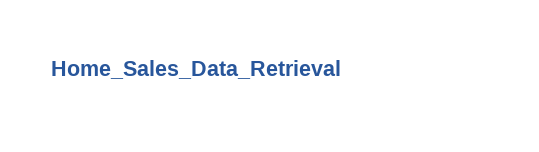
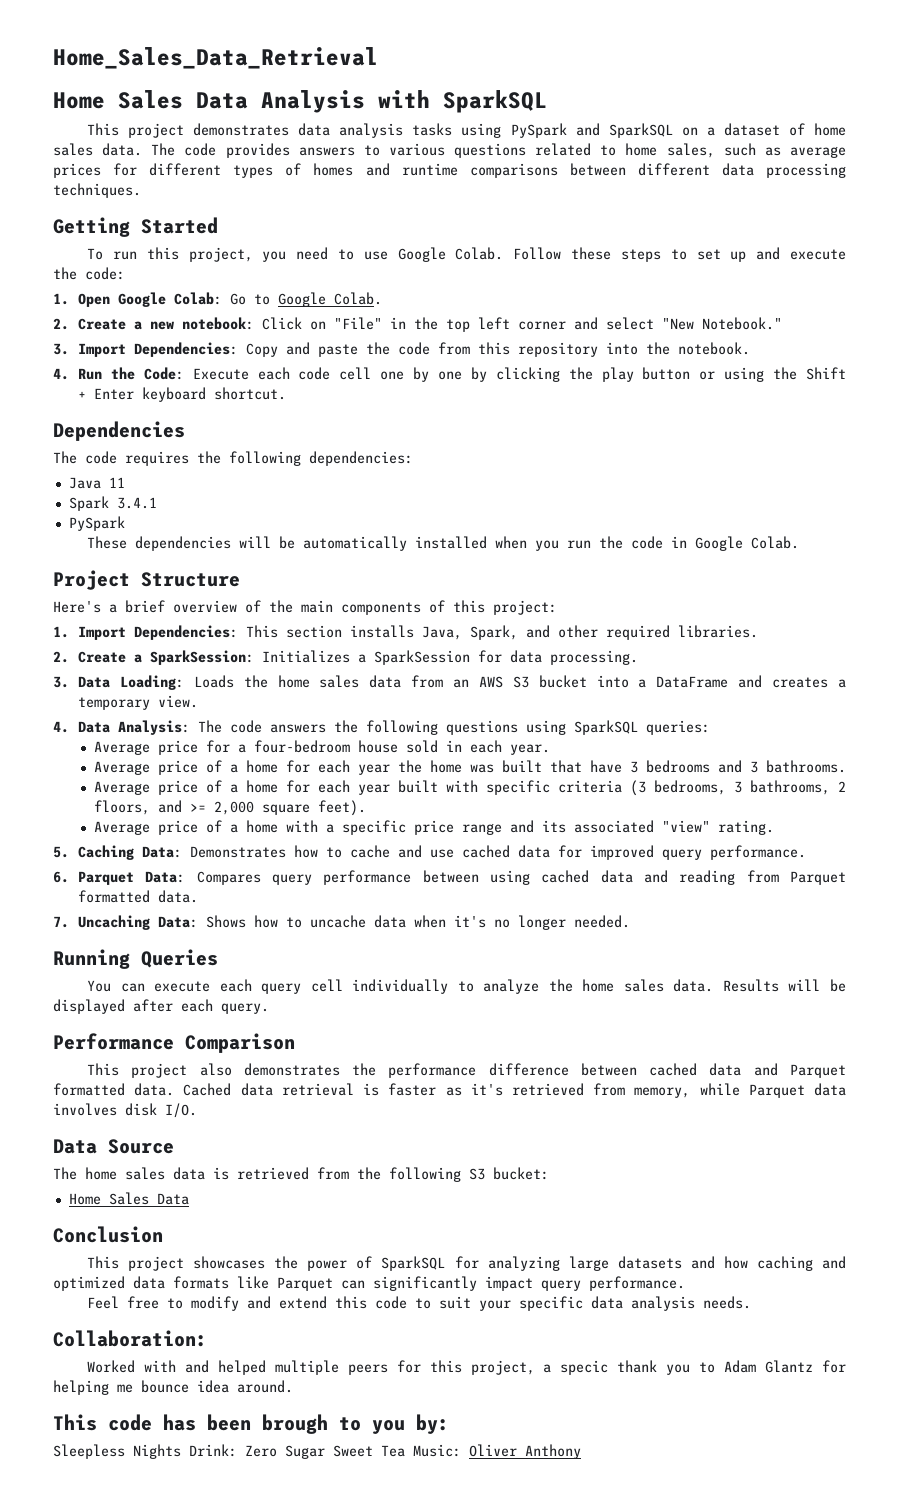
(341, 69) none -> [53,90,547,113] [87,123,846,138] [53,143,846,158] [53,163,847,178] [53,183,141,198] [53,217,218,237] [87,247,847,262] [53,267,125,280] [53,292,383,307] [53,317,783,332] [53,342,751,357] [53,367,847,382] [78,387,287,402] [53,421,185,441] [53,451,413,466] [68,477,125,489] [68,496,157,511] [68,516,125,531] [87,536,800,551] [53,570,240,590] [53,600,557,615] [53,625,759,640] [53,650,639,665] [53,675,847,690] [78,695,199,710] [53,720,711,735] [93,740,550,755] [93,760,846,775] [93,780,846,796] [93,800,366,816] [93,820,774,835] [53,845,807,860] [53,870,846,885] [78,890,199,903] [53,915,631,930] [53,949,218,969] [87,979,846,994] [53,999,269,1014] [53,1033,295,1053] [87,1063,846,1078] [53,1083,846,1098] [53,1103,197,1118] [53,1139,174,1154] [53,1167,549,1182] [68,1192,189,1205] [53,1226,163,1243] [87,1256,846,1271] [53,1276,685,1291] [87,1296,752,1311] [53,1330,207,1347] [87,1360,846,1375] [53,1380,293,1395] [53,1414,449,1434] [53,1444,581,1459] // Home Sales Data Analysis with SparkSQL // This project demonstrates data analysis tasks using PySpark and SparkSQL on a dataset of home sales data. The code provides answers to various questions related to home sales, such as average prices for different types of homes and runtime comparisons between different data processing techniques. // Getting Started // To run this project, you need to use Google Colab. Follow these steps to set up and execute the code: // 1. Open Google Colab: Go to Google Colab. // 2. Create a new notebook: Click on "File" in the top left corner and select "New Notebook." // 3. Import Dependencies: Copy and paste the code from this repository into the notebook. // 4. Run the Code: Execute each code cell one by one by clicking the play button or using the Shift + Enter keyboard shortcut. // Dependencies // The code requires the following dependencies: // Java 11 // Spark 3.4.1 // PySpark // These dependencies will be automatically installed when you run the code in Google Colab. // Project Structure // Here's a brief overview of the main components of this project: // 1. Import Dependencies: This section installs Java, Spark, and other required libraries. // 2. Create a SparkSession: Initializes a SparkSession for data processing. // 3. Data Loading: Loads the home sales data from an AWS S3 bucket into a DataFrame and creates a temporary view. // 4. Data Analysis: The code answers the following questions using SparkSQL queries: // Average price for a four-bedroom house sold in each year. // Average price of a home for each year the home was built that have 3 bedrooms and 3 bathrooms. // Average price of a home for each year built with specific criteria (3 bedrooms, 3 bathrooms, 2 floors, and >= 2,000 square feet). // Average price of a home with a specific price range and its associated "view" rating. // 5. Caching Data: Demonstrates how to cache and use cached data for improved query performance. // 6. Parquet Data: Compares query performance between using cached data and reading from Parquet formatted data. // 7. Uncaching Data: Shows how to uncache data when it's no longer needed. // Running Queries // You can execute each query cell individually to analyze the home sales data. Results will be displayed after each query. // Performance Comparison // This project also demonstrates the performance difference between cached data and Parquet formatted data. Cached data retrieval is faster as it's retrieved from memory, while Parquet data involves disk I/O. // Data Source // The home sales data is retrieved from the following S3 bucket: // Home Sales Data // Conclusion // This project showcases the power of SparkSQL for analyzing large datasets and how caching and optimized data formats like Parquet can significantly impact query performance. // Feel free to modify and extend this code to suit your specific data analysis needs. // Collaboration: // Worked with and helped multiple peers for this project, a specic thank you to Adam Glantz for helping me bounce idea around. // This code has been brough to you by: // Sleepless Nights Drink: Zero Sugar Sweet Tea Music: Oliver Anthony

